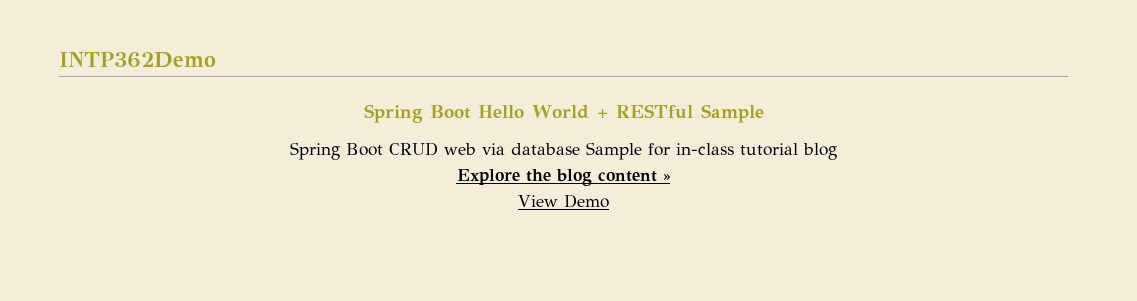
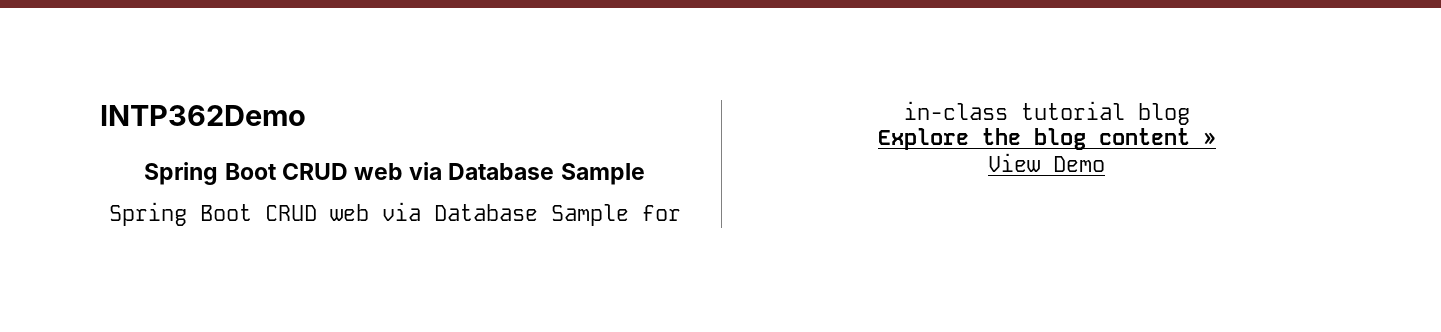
[477,104,693,119] Hello World + RESTful -> [281,162,555,180] CRUD web via Database
[511,143,580,155] database -> [433,204,538,221] Database

